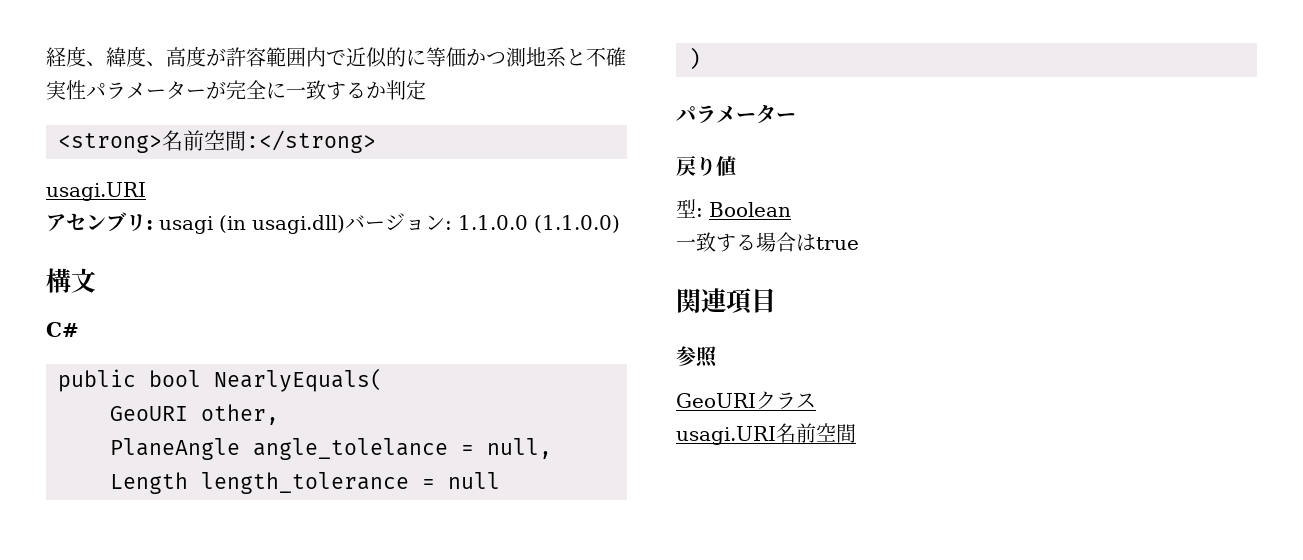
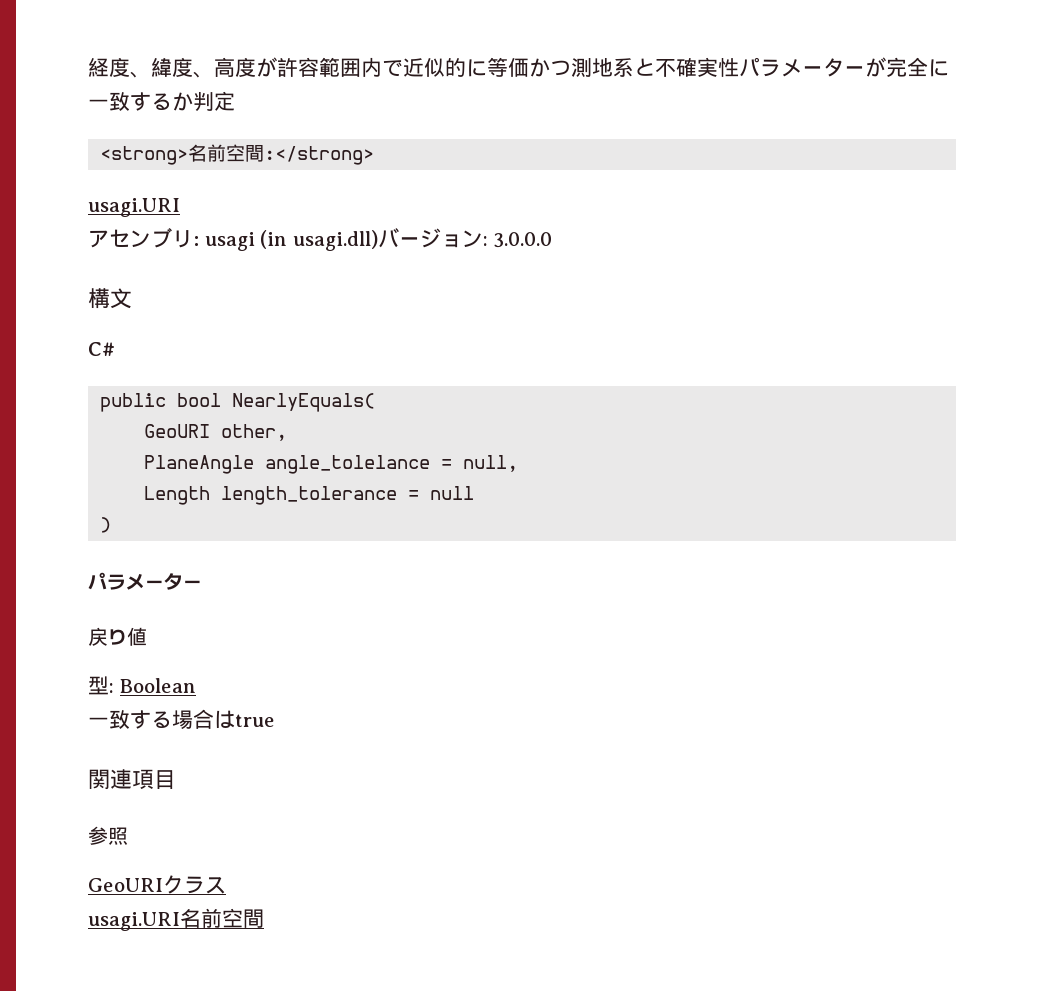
[458,215,620,233] 1.1.0.0 (1.1.0.0) -> [493,232,553,248] 3.0.0.0

